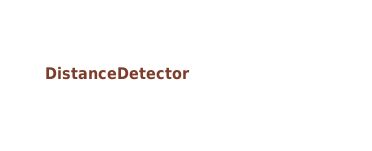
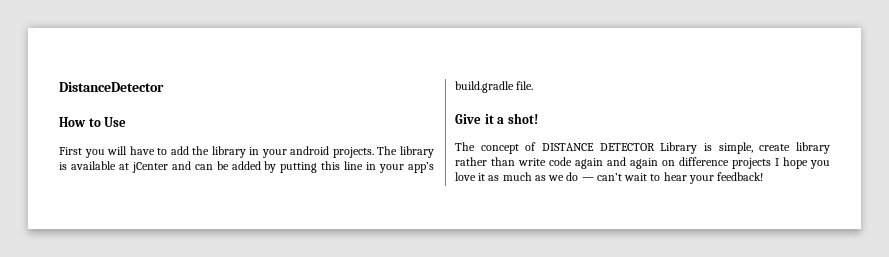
(190, 73) none -> [59,117,127,127] [59,146,435,158] [59,161,434,173] [455,81,534,93] [455,113,538,124] [455,142,830,154] [455,157,830,169] [455,172,764,184] // How to Use // First you will have to add the library in your android projects. The library is available at jCenter and can be added by putting this line in your app’s build.gradle file. // Give it a shot! // The concept of DISTANCE DETECTOR Library is simple, create library rather than write code again and again on difference projects I hope you love it as much as we do — can’t wait to hear your feedback!

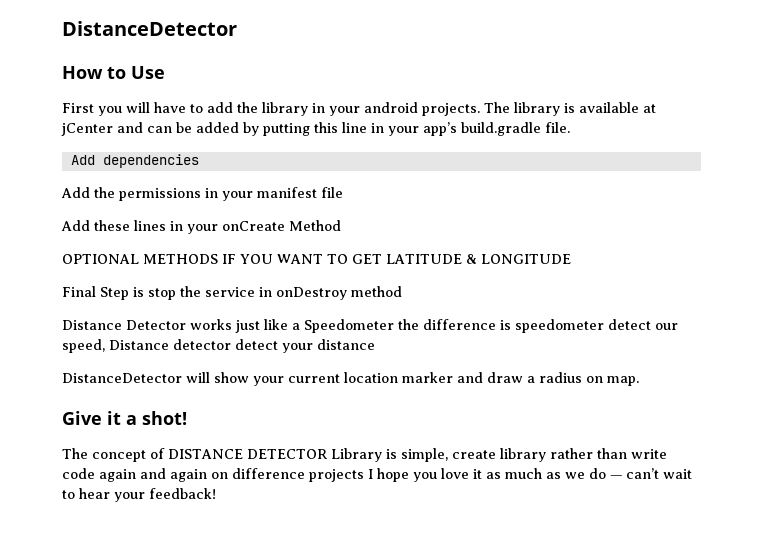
(534, 85) none -> [70,154,199,168] [61,187,343,201] [61,220,341,234] [62,254,571,264] [62,286,402,300] [62,319,678,333] [62,339,375,353] [62,372,639,386] // Add dependencies // Add the permissions in your manifest file // Add these lines in your onCreate Method // OPTIONAL METHODS IF YOU WANT TO GET LATITUDE & LONGITUDE // Final Step is stop the service in onDestroy method // Distance Detector works just like a Speedometer the difference is speedometer detect our speed, Distance detector detect your distance // DistanceDetector will show your current location marker and draw a radius on map.

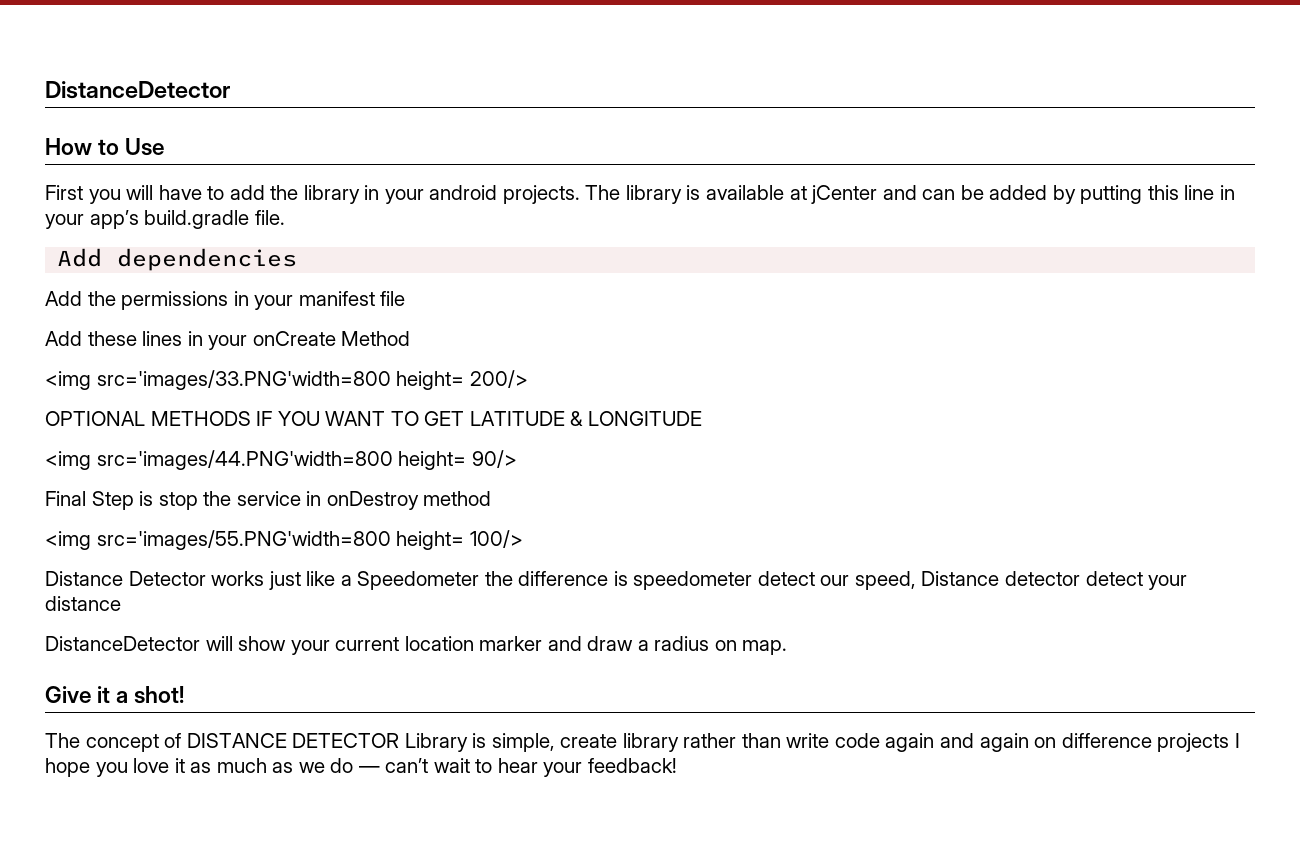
(341, 225) none -> [45,370,528,390] // <img src='images/33.PNG'width=800 height= 200/>
(571, 259) none -> [45,450,517,470] // <img src='images/44.PNG'width=800 height= 90/>
(402, 291) none -> [45,530,523,550] // <img src='images/55.PNG'width=800 height= 100/>

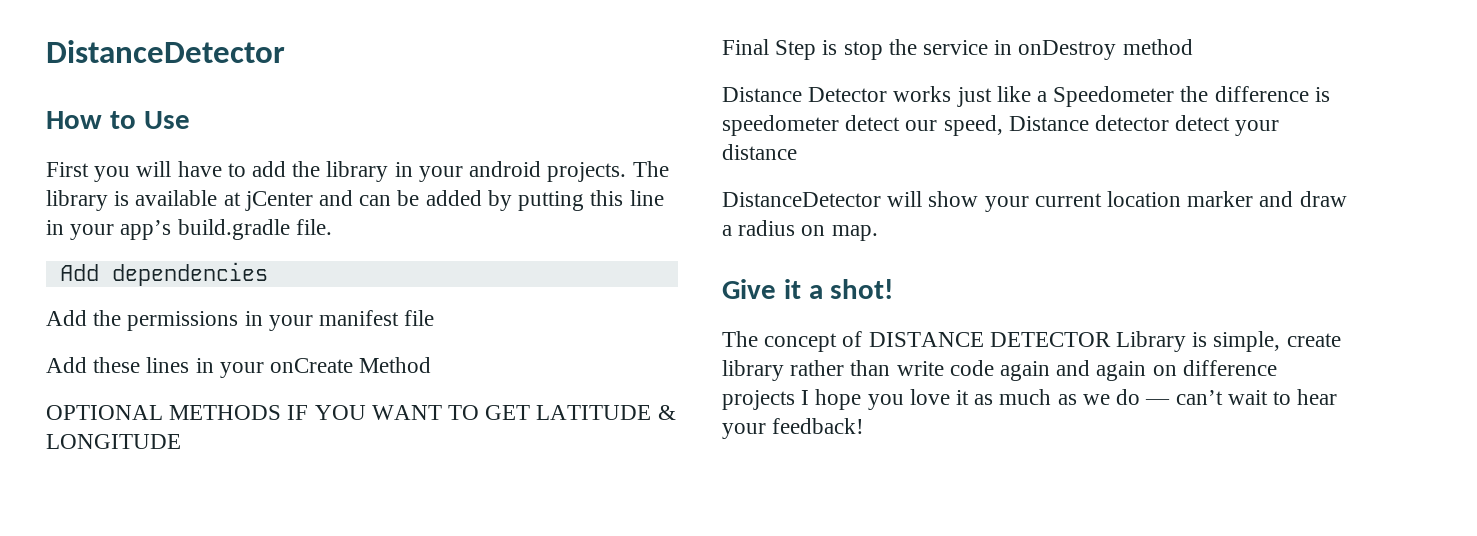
[45,370,528,390] // <img src='images/33.PNG'width=800 height= 200/> -> (432, 365) none
[45,450,517,470] // <img src='images/44.PNG'width=800 height= 90/> -> (181, 441) none
[45,530,523,550] // <img src='images/55.PNG'width=800 height= 100/> -> (1193, 47) none

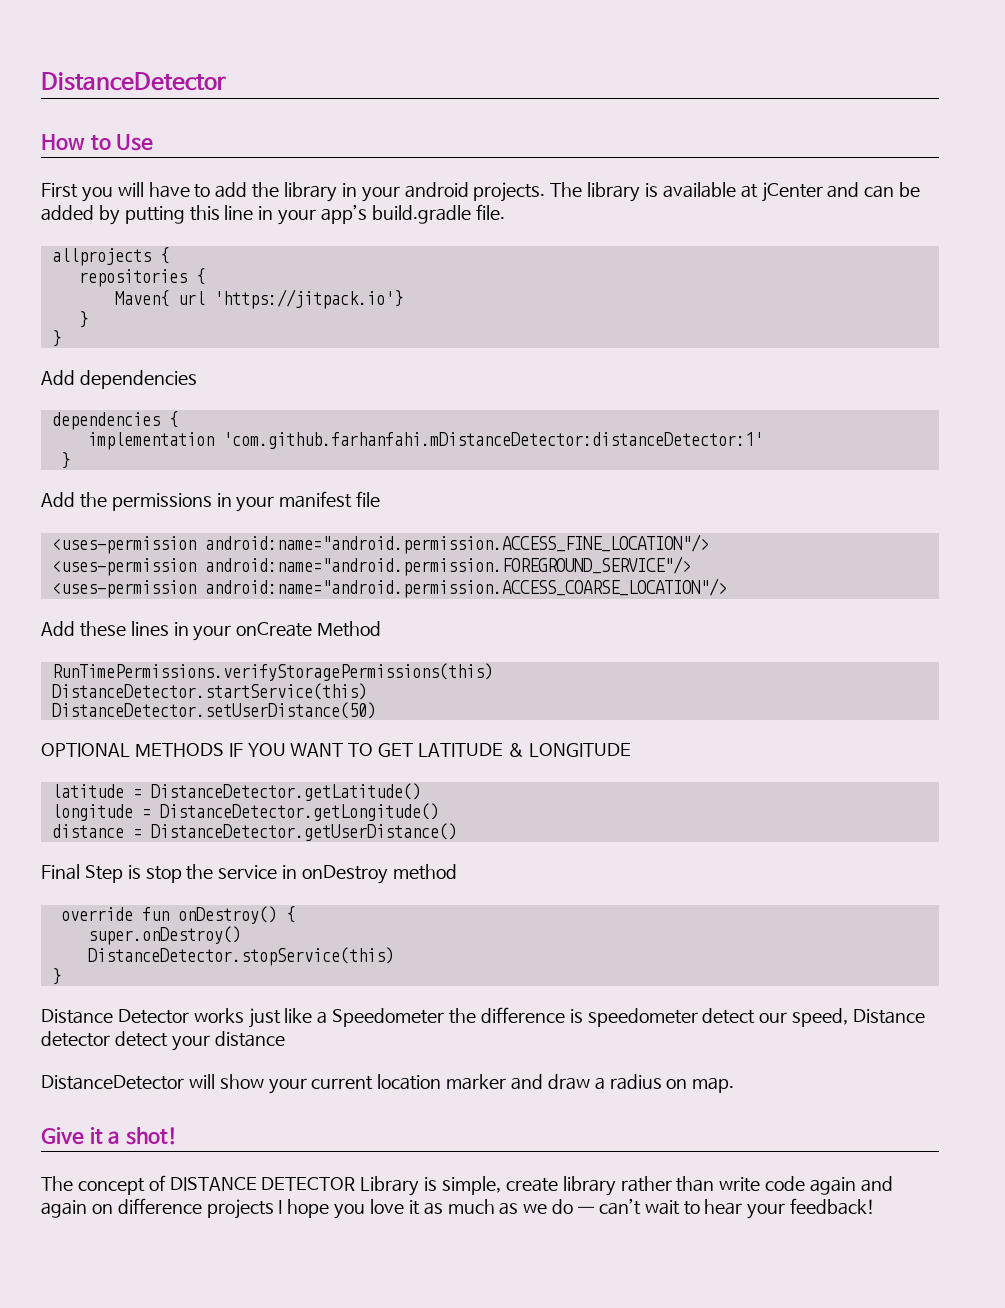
[59,262,268,286] Add dependencies -> [51,247,169,266] [78,268,205,287] [114,289,403,309] [78,311,88,328] [51,330,61,347] [41,370,197,389] [51,411,178,430] [87,432,763,450] [60,452,70,469] allprojects { // repositories { // Maven{ url 'https://jitpack.io'} // } // } // Add dependencies // dependencies { // implementation 'com.github.farhanfahi.mDistanceDetector:distanceDetector:1' // }
(435, 318) none -> [51,534,709,554] [51,556,691,576] [51,578,727,598] // <uses-permission android:name="android.permission.ACCESS_FINE_LOCATION"/> // <uses-permission android:name="android.permission.FOREGROUND_SERVICE"/> // <uses-permission android:name="android.permission.ACCESS_COARSE_LOCATION"/>
(432, 365) none -> [51,663,493,681] [51,683,367,700] [51,702,376,719] // RunTimePermissions.verifyStoragePermissions(this) // DistanceDetector.startService(this) // DistanceDetector.setUserDistance(50)
(181, 441) none -> [51,783,421,801] [51,803,439,821] [51,823,457,841] // latitude = DistanceDetector.getLatitude() // longitude = DistanceDetector.getLongitude() // distance = DistanceDetector.getUserDistance()
(1193, 47) none -> [60,906,295,924] [87,926,241,945] [87,947,394,966] [51,968,61,985] // override fun onDestroy() { // super.onDestroy() // DistanceDetector.stopService(this) // }

